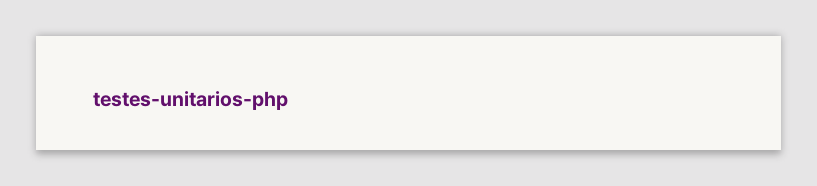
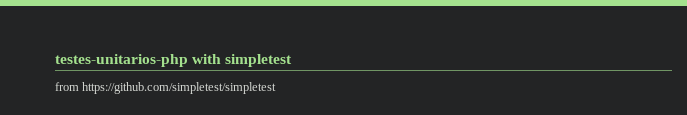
(288, 100) none -> [192,54,293,67] [55,82,277,94] with simpletest // from https://github.com/simpletest/simpletest

